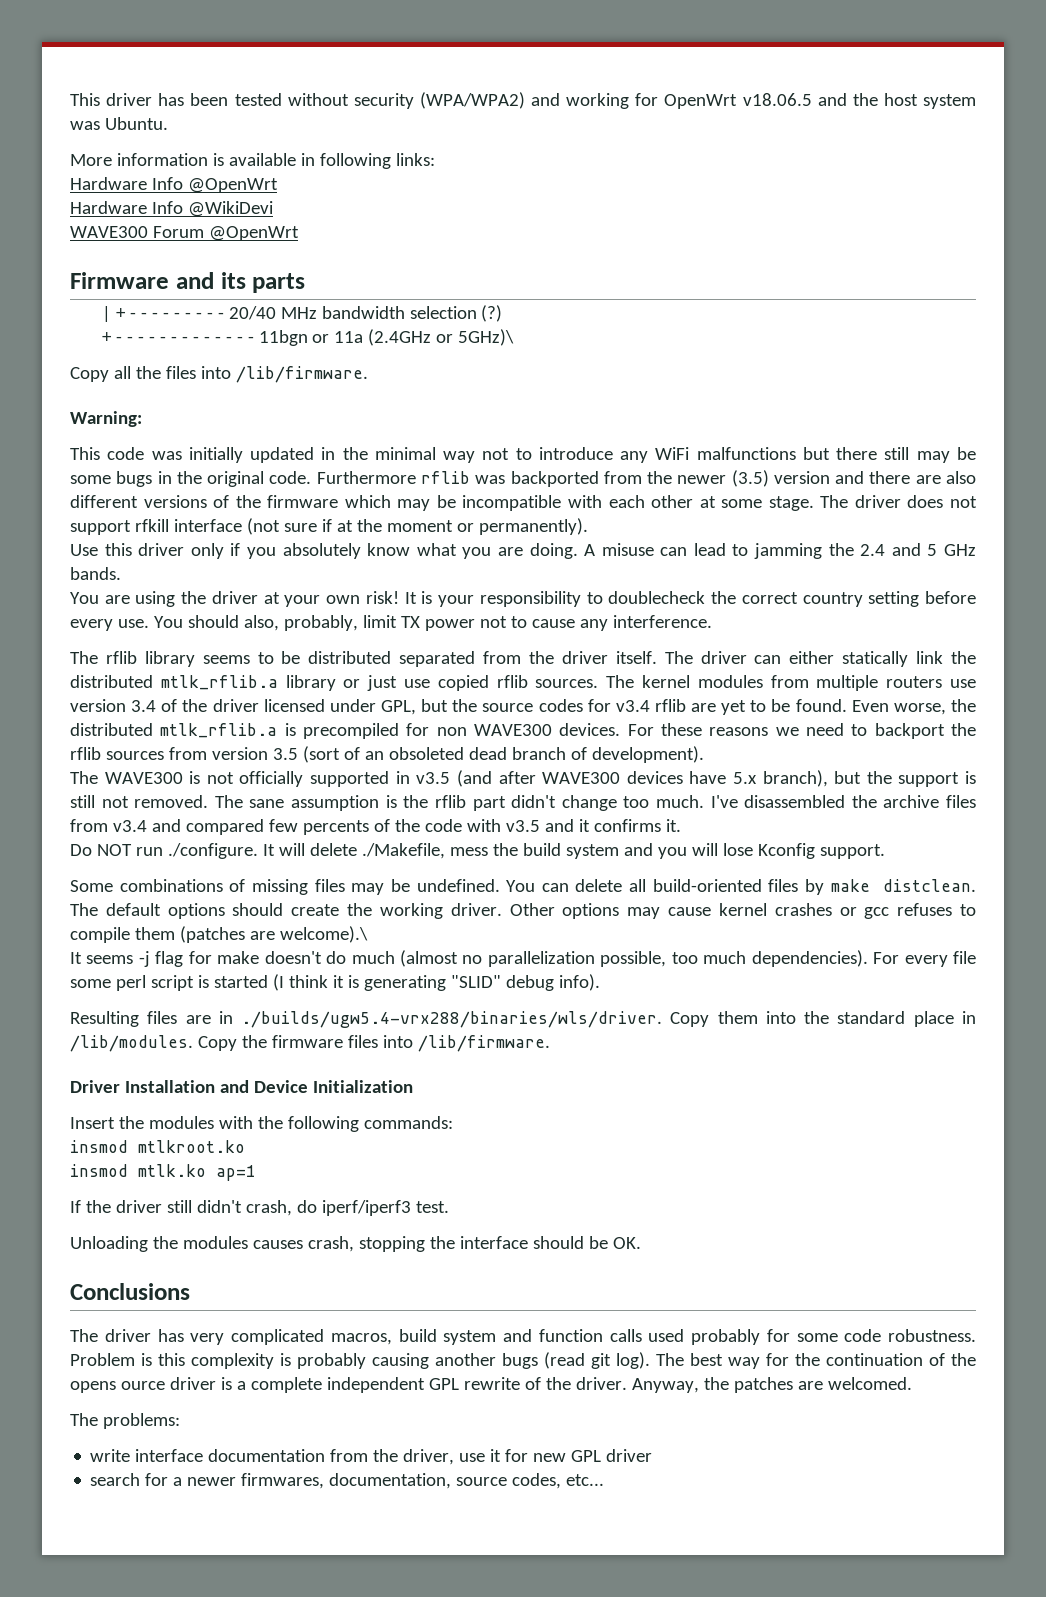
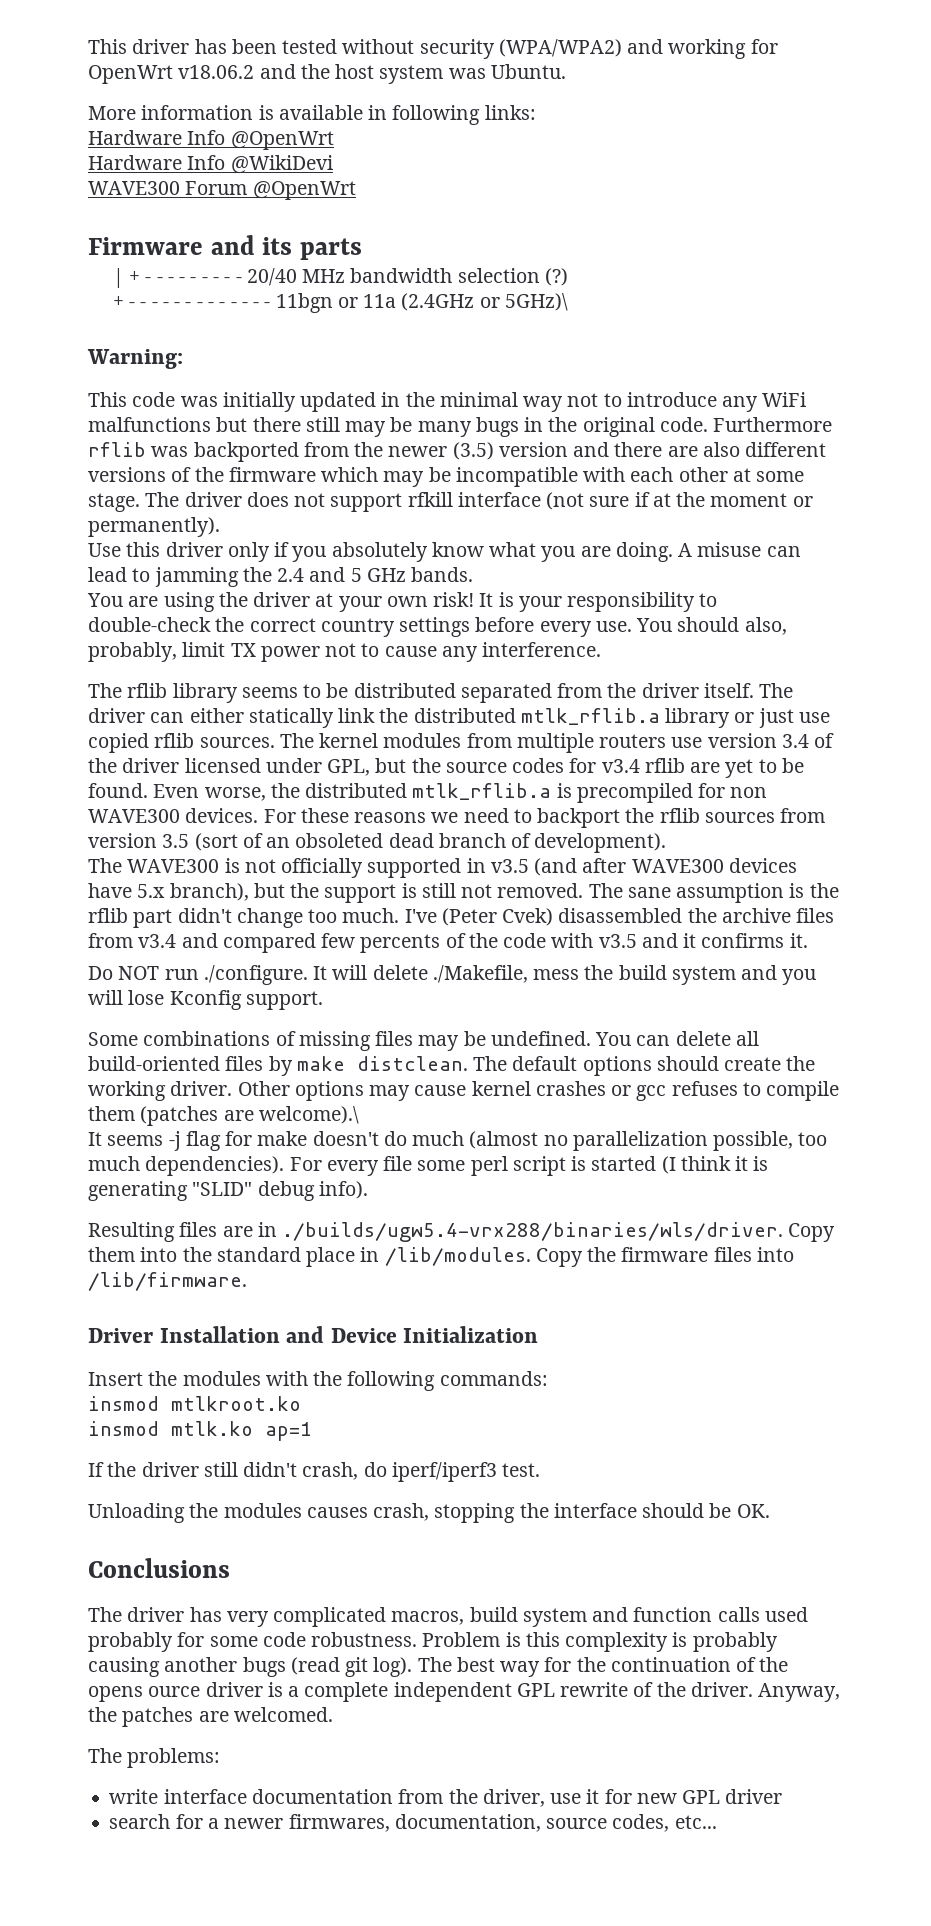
[742,93,812,106] v18.06.5 -> [178,65,255,79] v18.06.2
[70,366,368,383] // Copy all the files into /lib/firmware. -> (568, 302) none
[70,475,111,484] some -> [417,421,472,437] many
[608,591,706,604] doublecheck -> [88,617,211,632] double-check
[868,591,920,607] setting -> [399,617,471,637] settings
(738, 801) none -> [441,908,554,926] (Peter Cvek)

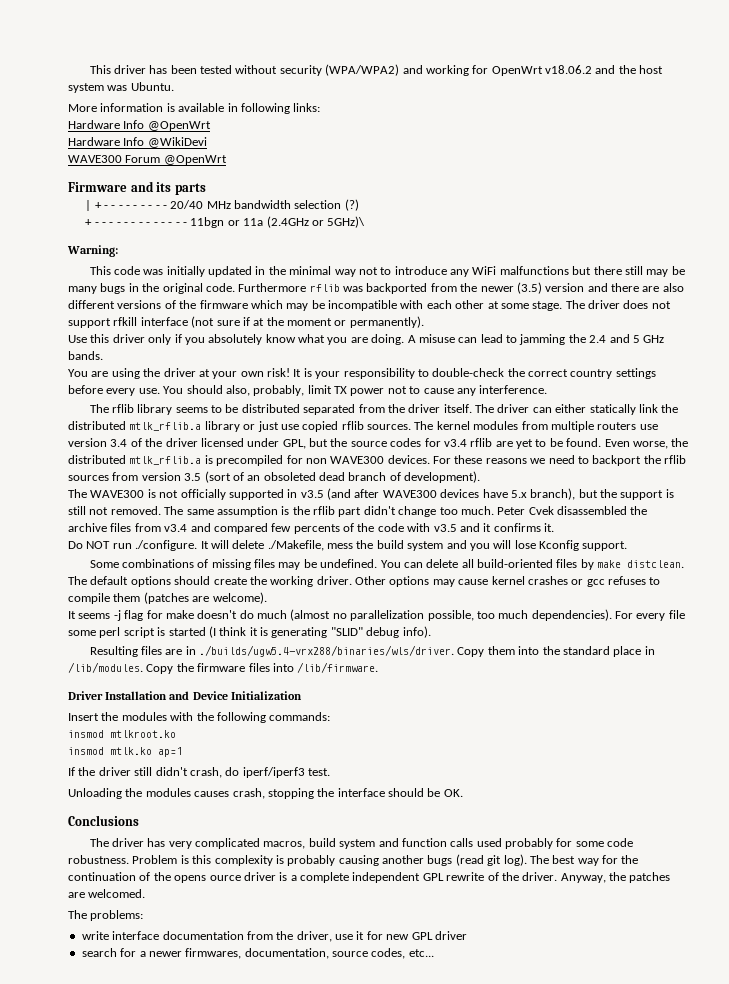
[627,887,671,898] sane -> [186,509,214,515] same
[404,908,554,926] I've (Peter Cvek) -> [497,506,554,515] Peter Cvek
[258,1106,359,1124] welcome).\ -> [212,592,267,604] welcome).

